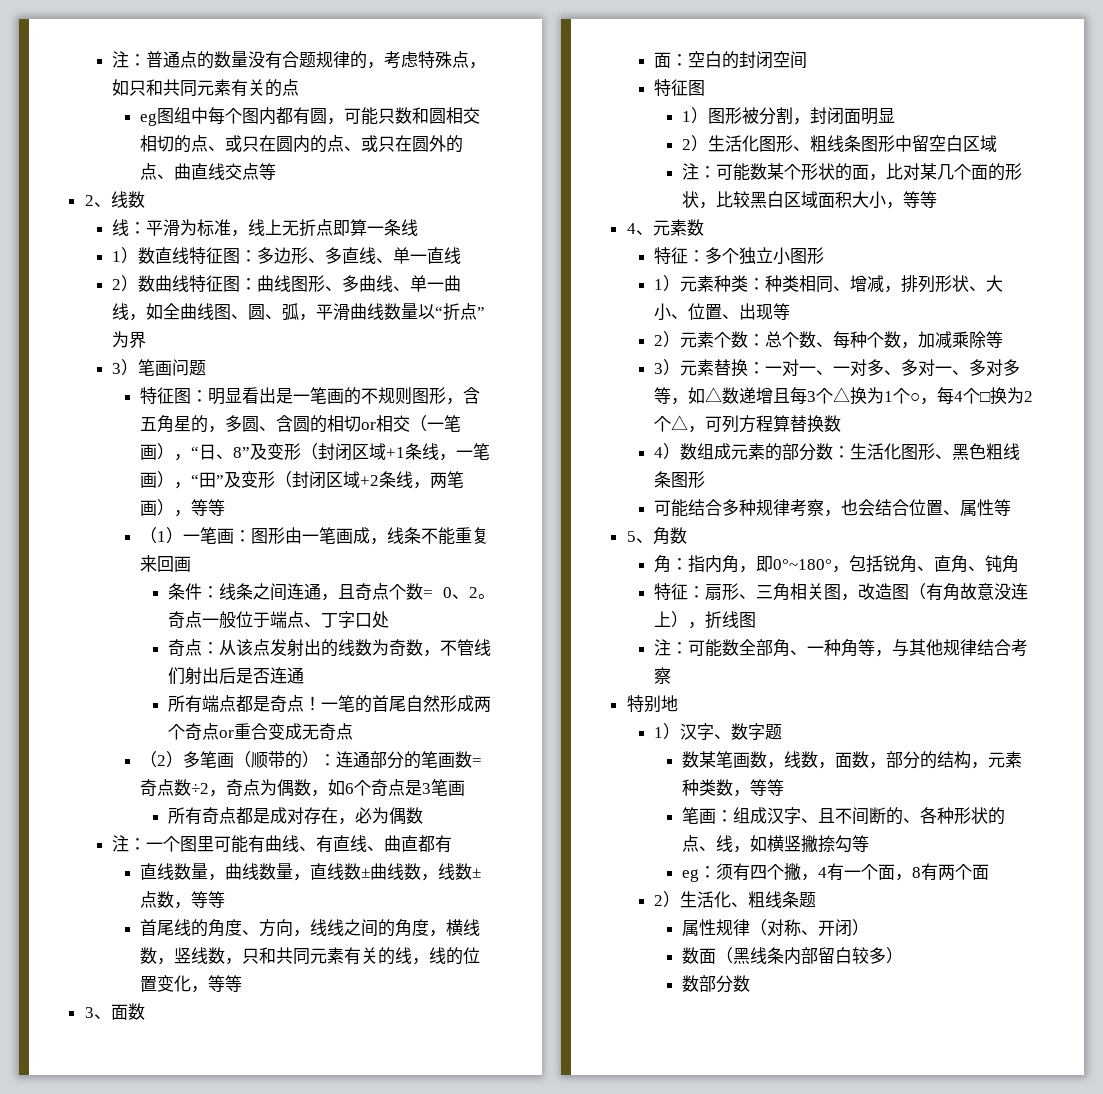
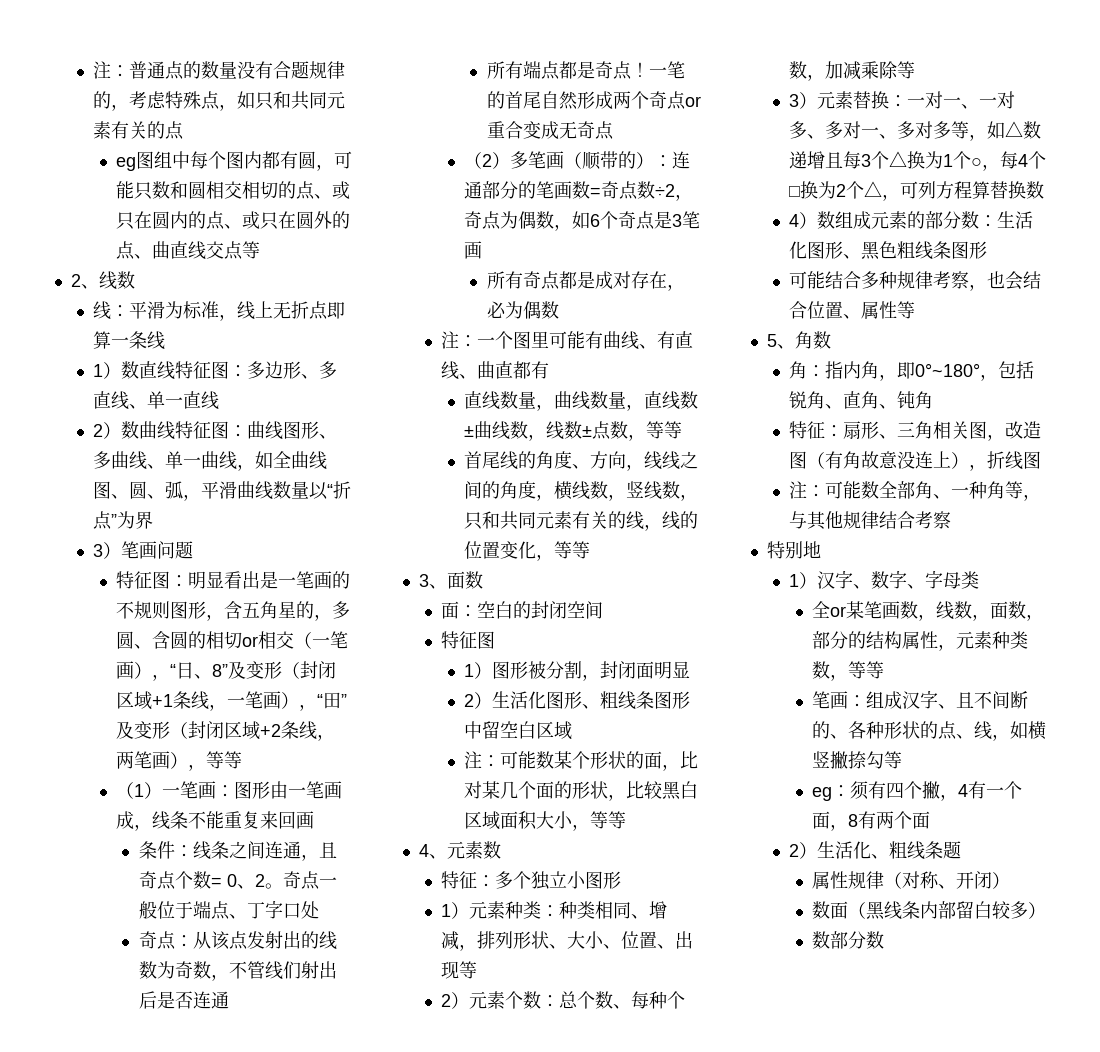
[765,724,783,740] [682,751,700,768] 题 // 数 -> [907,570,980,589] [812,601,847,618] 、字母类 // 全or
(972, 760) none -> [902,631,939,649] 属性

